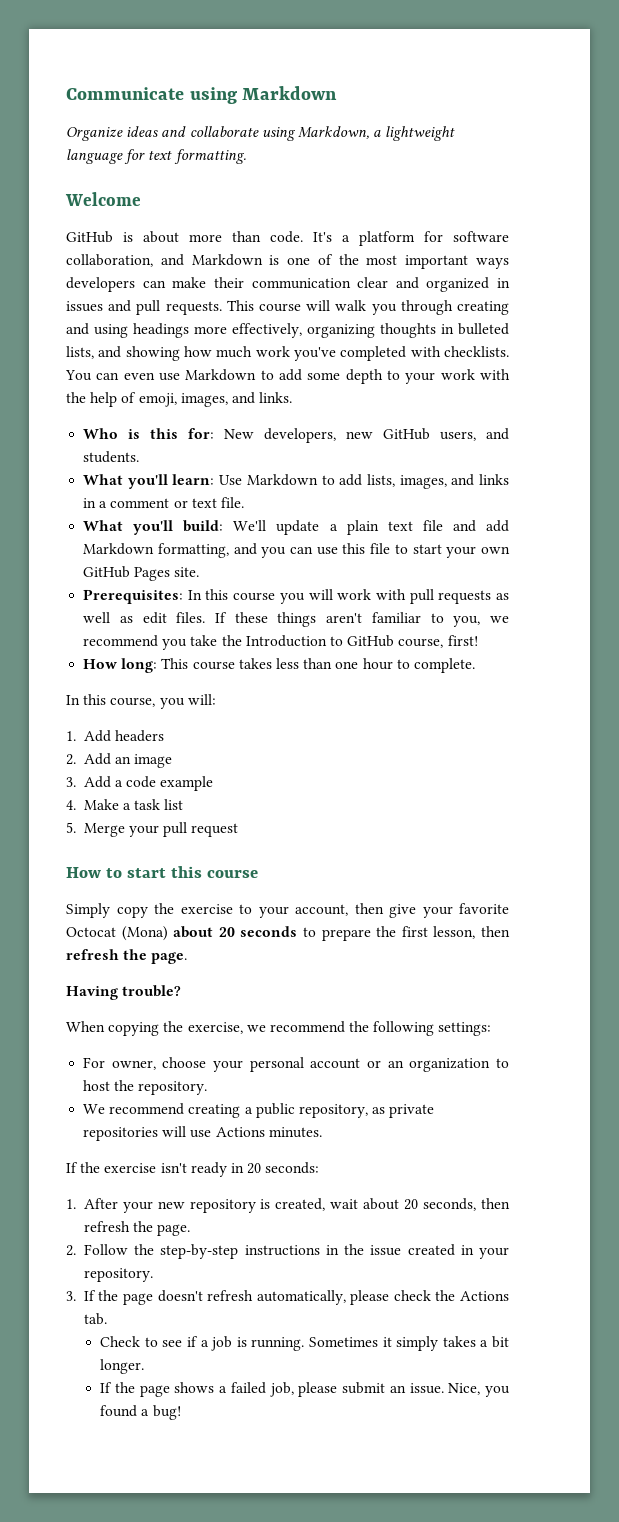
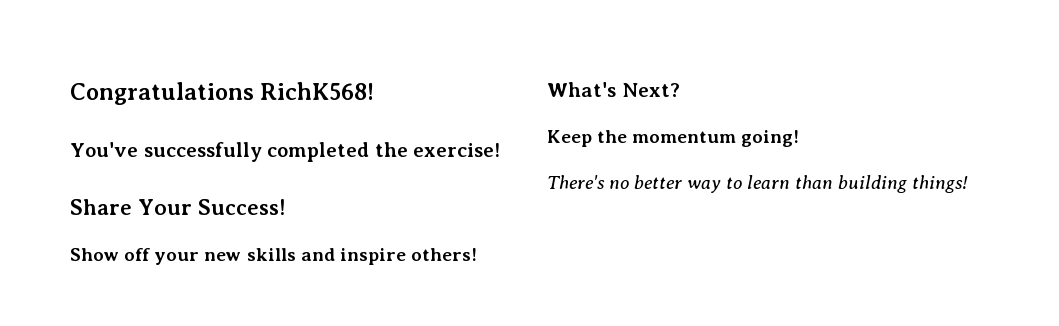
[66,86,338,104] [66,126,456,141] [66,149,246,164] [65,192,141,206] [66,231,509,246] [66,254,509,269] [66,277,510,292] [66,300,509,315] [66,323,509,338] [66,346,509,361] [65,369,510,384] [66,392,293,407] [83,428,510,443] [83,451,140,463] [83,474,509,489] [83,497,244,508] [83,520,509,535] [83,543,511,558] [83,566,200,581] [83,589,509,604] [83,612,509,627] [83,635,478,650] [83,658,475,673] [66,694,216,709] [66,730,164,742] [66,753,173,768] [66,776,214,791] [66,799,184,810] [66,822,239,837] [66,866,258,878] [66,903,509,918] [66,926,511,941] [66,949,188,964] [66,985,182,1000] [66,1021,492,1036] [83,1057,509,1072] [83,1080,208,1095] [83,1103,435,1118] [83,1126,322,1141] [66,1162,320,1177] [66,1198,511,1213] [83,1221,191,1236] [66,1244,509,1259] [83,1268,153,1282] [66,1290,509,1305] [83,1313,107,1325] [100,1336,510,1351] [100,1359,145,1374] [100,1382,510,1397] [100,1405,181,1420] Communicate using Markdown // Organize ideas and collaborate using Markdown, a lightweight language for text formatting. // Welcome // GitHub is about more than code. It's a platform for software collaboration, and Markdown is one of the most important ways developers can make their communication clear and organized in issues and pull requests. This course will walk you through creating and using headings more effectively, organizing thoughts in bulleted lists, and showing how much work you've completed with checklists. You can even use Markdown to add some depth to your work with the help of emoji, images, and links. // Who is this for: New developers, new GitHub users, and students. // What you'll learn: Use Markdown to add lists, images, and links in a comment or text file. // What you'll build: We'll update a plain text file and add Markdown formatting, and you can use this file to start your own GitHub Pages site. // Prerequisites: In this course you will work with pull requests as well as edit files. If these things aren't familiar to you, we recommend you take the Introduction to GitHub course, first! // How long: This course takes less than one hour to complete. // In this course, you will: // 1. Add headers // 2. Add an image // 3. Add a code example // 4. Make a task list // 5. Merge your pull request // How to start this course // Simply copy the exercise to your account, then give your favorite Octocat (Mona) about 20 seconds to prepare the first lesson, then refresh the page. // Having trouble? // When copying the exercise, we recommend the following settings: // For owner, choose your personal account or an organization to host the repository. // We recommend creating a public repository, as private repositories will use Actions minutes. // If the exercise isn't ready in 20 seconds: // 1. After your new repository is created, wait about 20 seconds, then refresh the page. // 2. Follow the step-by-step instructions in the issue created in your repository. // 3. If the page doesn't refresh automatically, please check the Actions tab. // Check to see if a job is running. Sometimes it simply takes a bit longer. // If the page shows a failed job, please submit an issue. Nice, you found a bug! -> [70,82,375,105] [70,142,501,162] [70,199,285,215] [70,248,477,265] [547,82,680,97] [547,130,800,147] [547,175,969,193] Congratulations RichK568! // You've successfully completed the exercise! // Share Your Success! // Show off your new skills and inspire others! // What's Next? // Keep the momentum going! // There's no better way to learn than building things!

